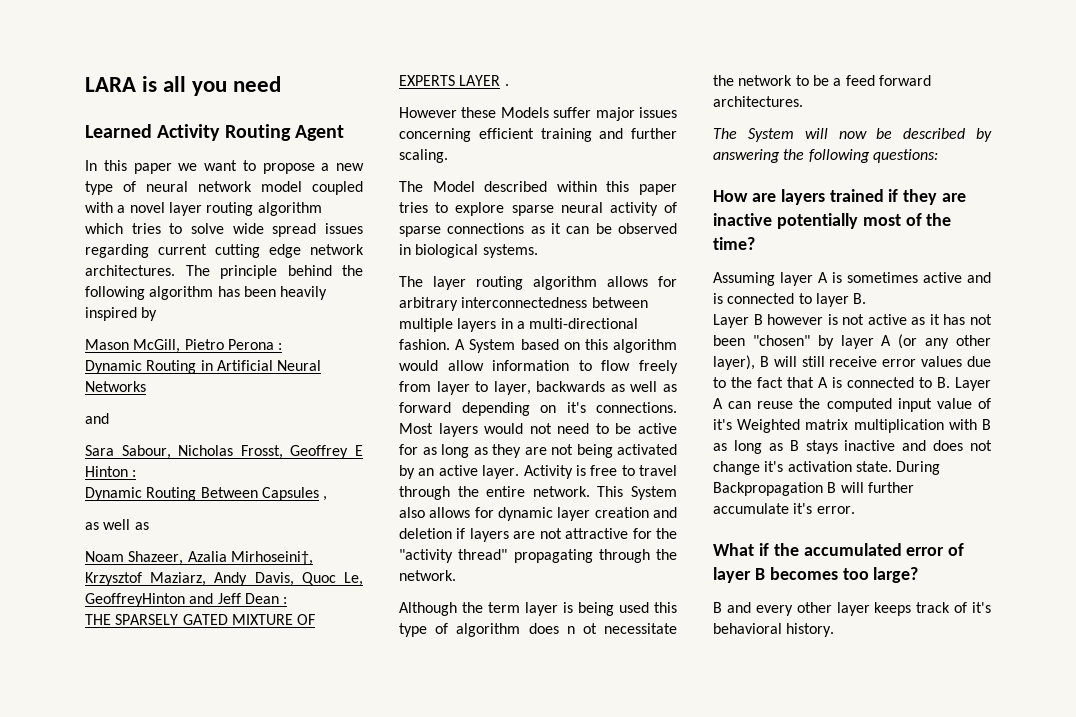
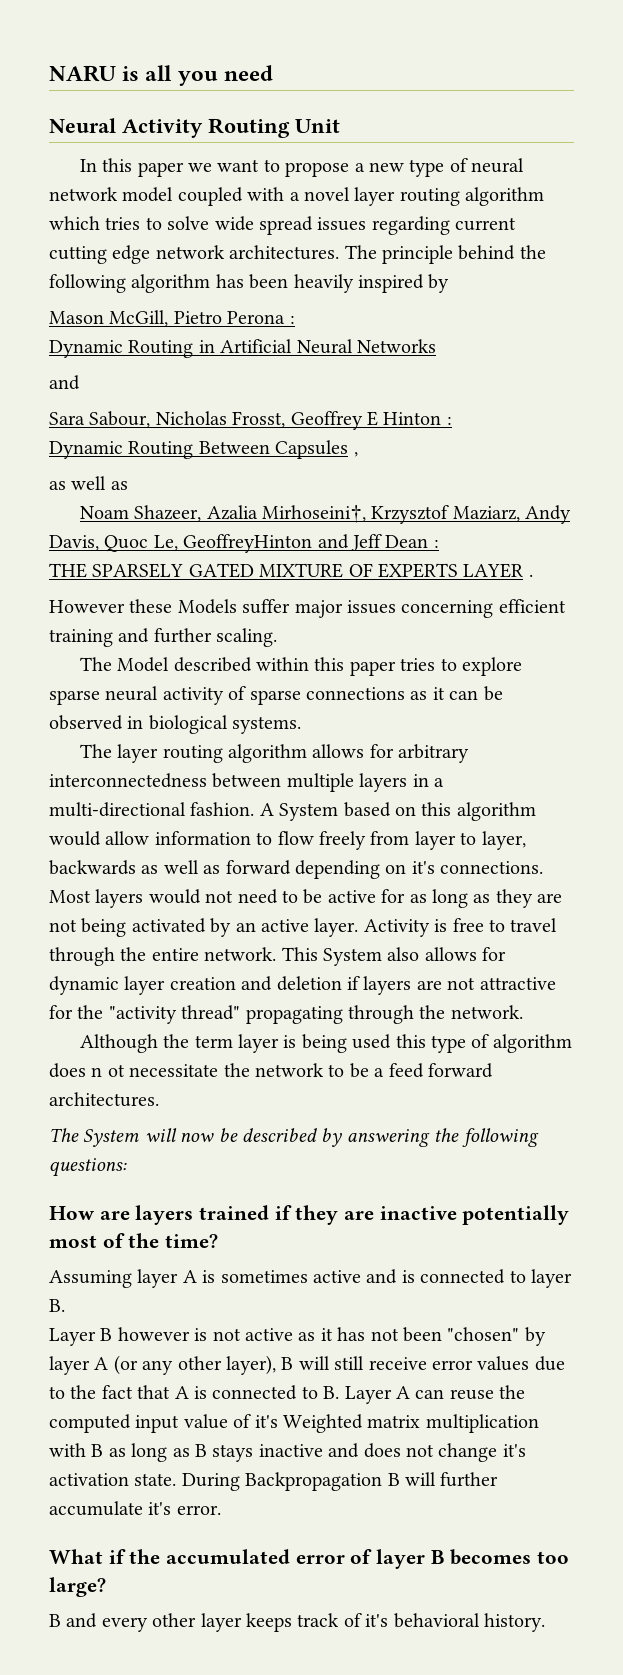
[85,77,136,92] LARA -> [49,65,116,82] NARU
[85,124,152,138] Learned -> [49,118,116,133] Neural
[295,125,345,141] Agent -> [295,119,340,133] Unit

